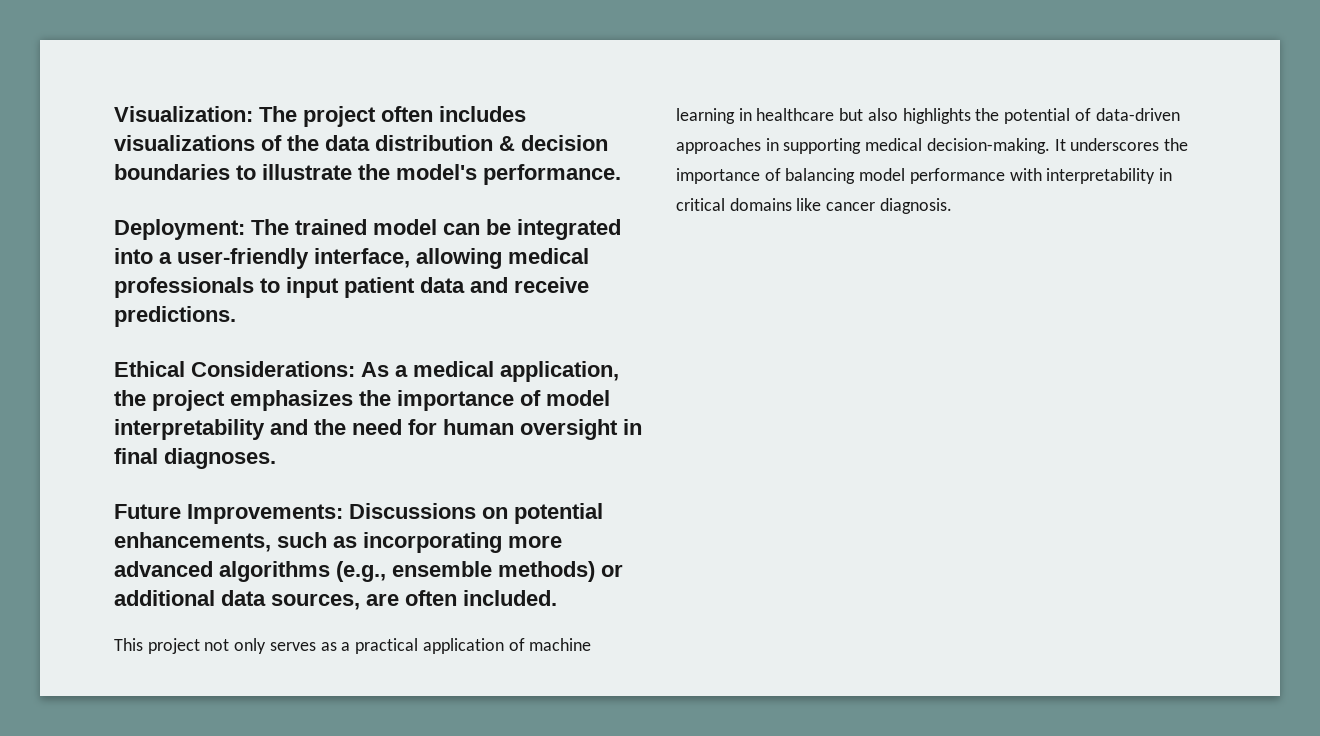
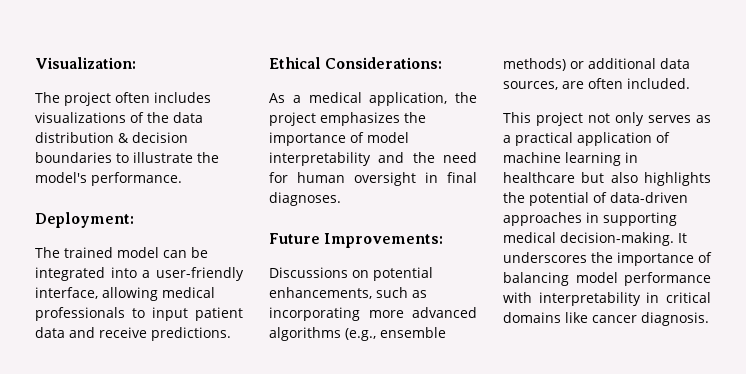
(253, 114) none -> (136, 63) //
(245, 229) none -> (134, 220) //
(355, 369) none -> (443, 63) //
(343, 514) none -> (444, 240) //

